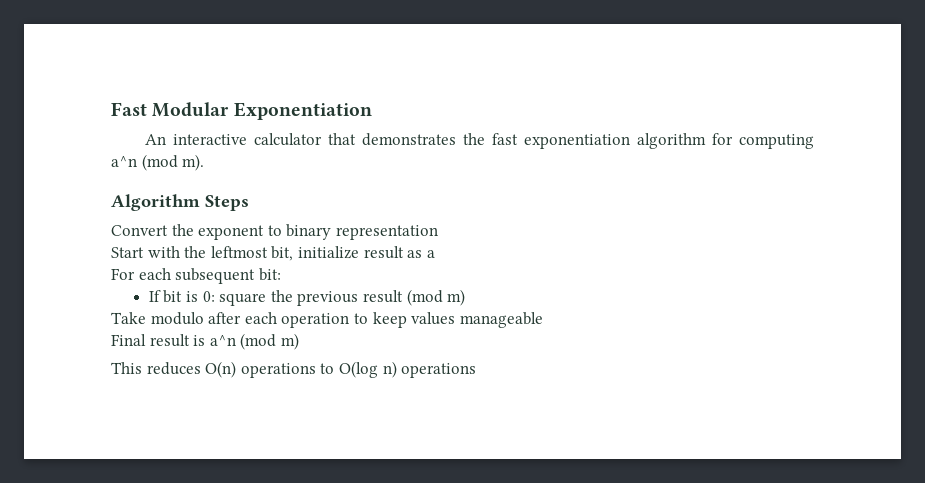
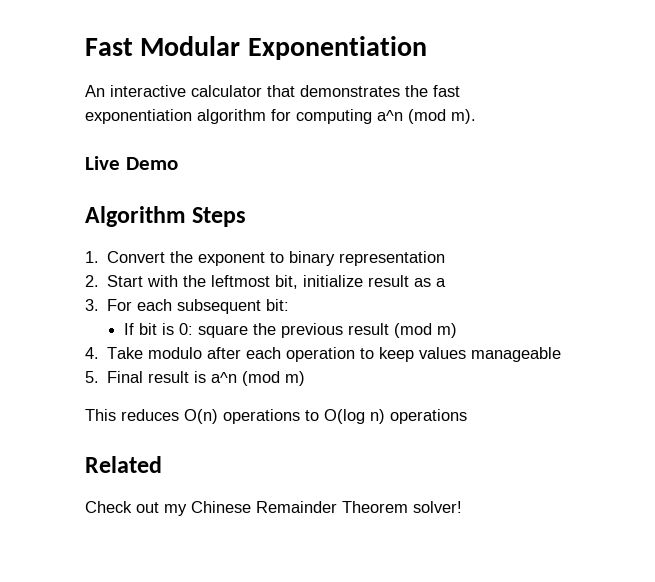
(205, 162) none -> [85,156,178,170] // Live Demo
(249, 203) none -> [85,251,99,263] 1.
(438, 232) none -> [85,275,99,287] 2.
(435, 254) none -> [85,299,99,311] 3.
(466, 297) none -> [85,347,99,359] 4.
(543, 320) none -> [85,371,99,383] 5.
(477, 370) none -> [85,456,162,473] [85,501,462,516] // Related // Check out my Chinese Remainder Theorem solver!

